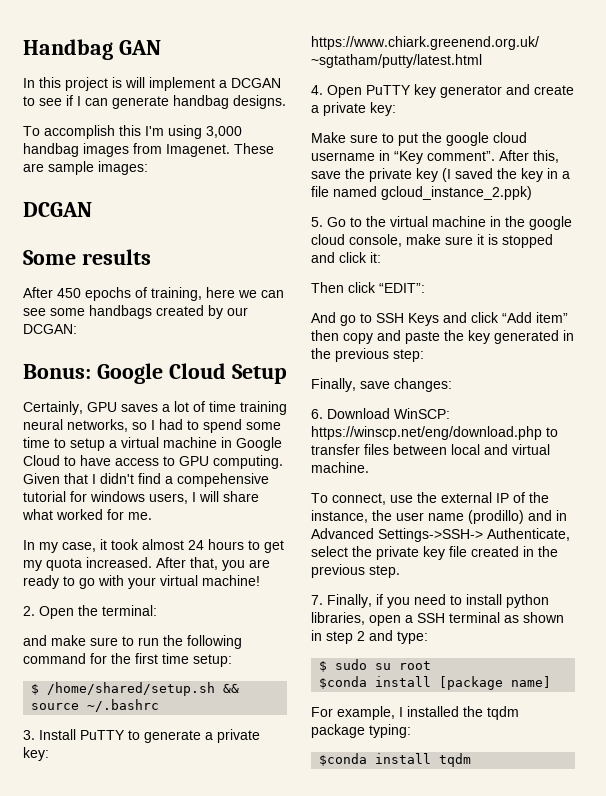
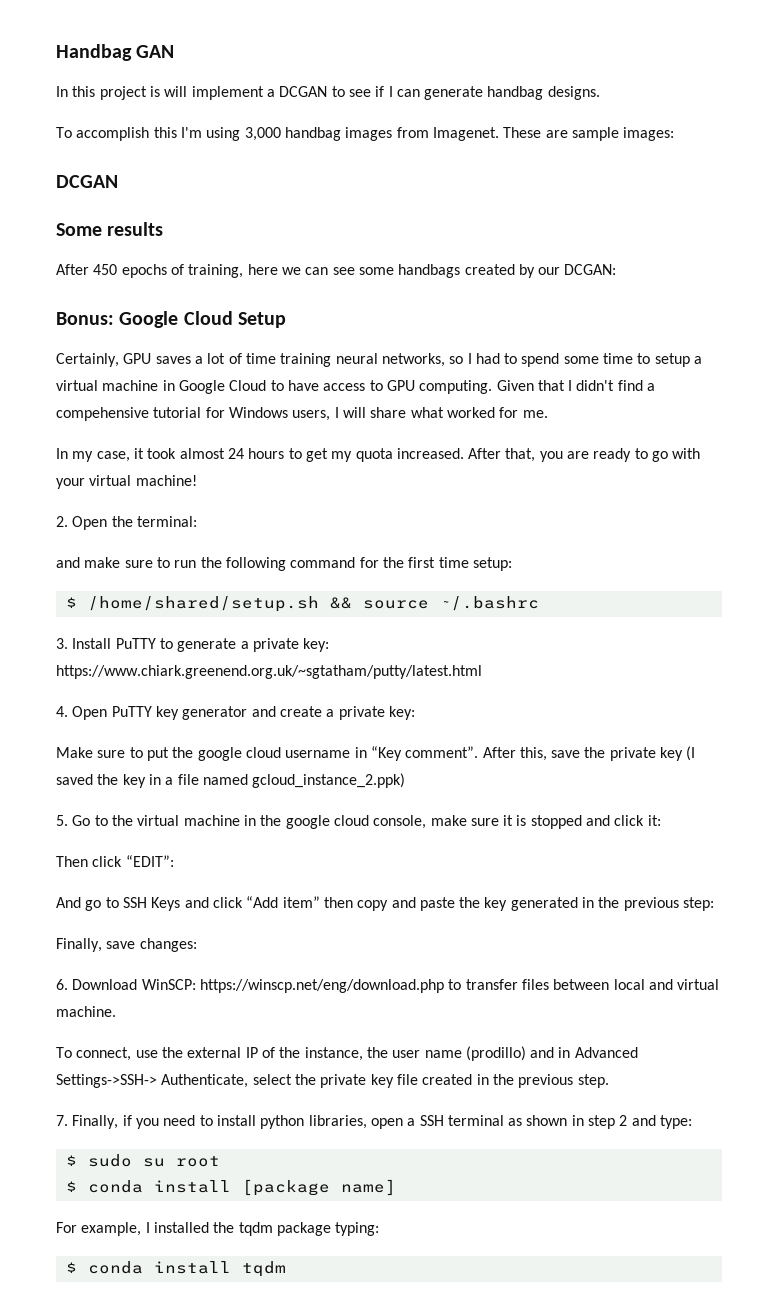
[90,491,145,502] windows -> [228,407,288,418] Windows
[319,676,368,689] $conda -> [65,1180,143,1193] $ conda
[319,753,368,766] $conda -> [65,1261,143,1274] $ conda

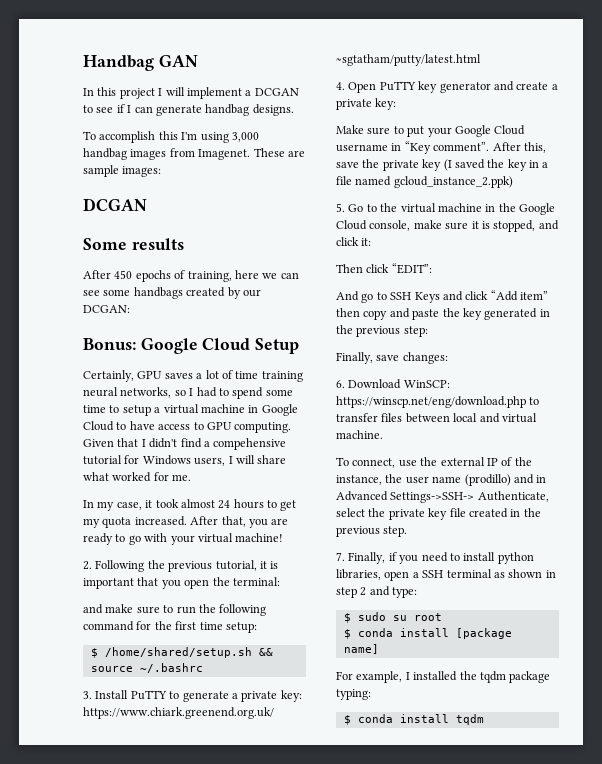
[149,86,160,97] is -> [158,88,163,96] I
[72,516,108,530] Open -> [95,560,279,572] [83,577,210,589] Following the previous tutorial, it is important that you open
[172,747,281,761] the google cloud -> [427,125,526,137] your Google Cloud
[285,815,369,829] google cloud -> [519,203,555,215] [336,220,367,230] Google Cloud
[530,815,582,829] stopped -> [493,220,536,232] stopped,

